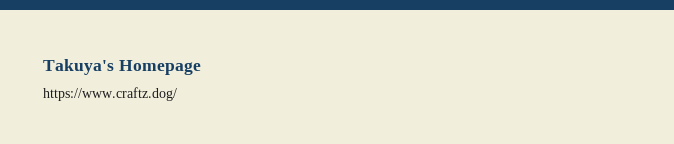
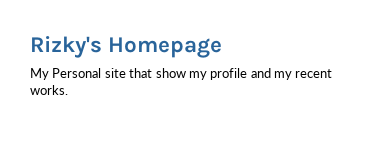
[43,59,114,75] Takuya's -> [30,36,102,58] Rizky's
[43,87,177,101] https://www.craftz.dog/ -> [30,68,333,80] [30,85,68,95] My Personal site that show my profile and my recent works.

